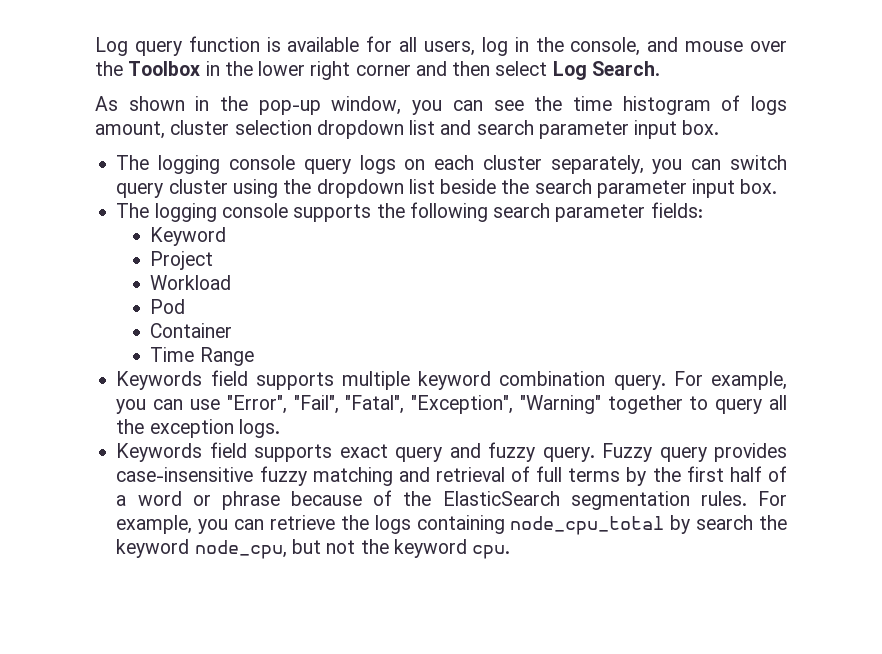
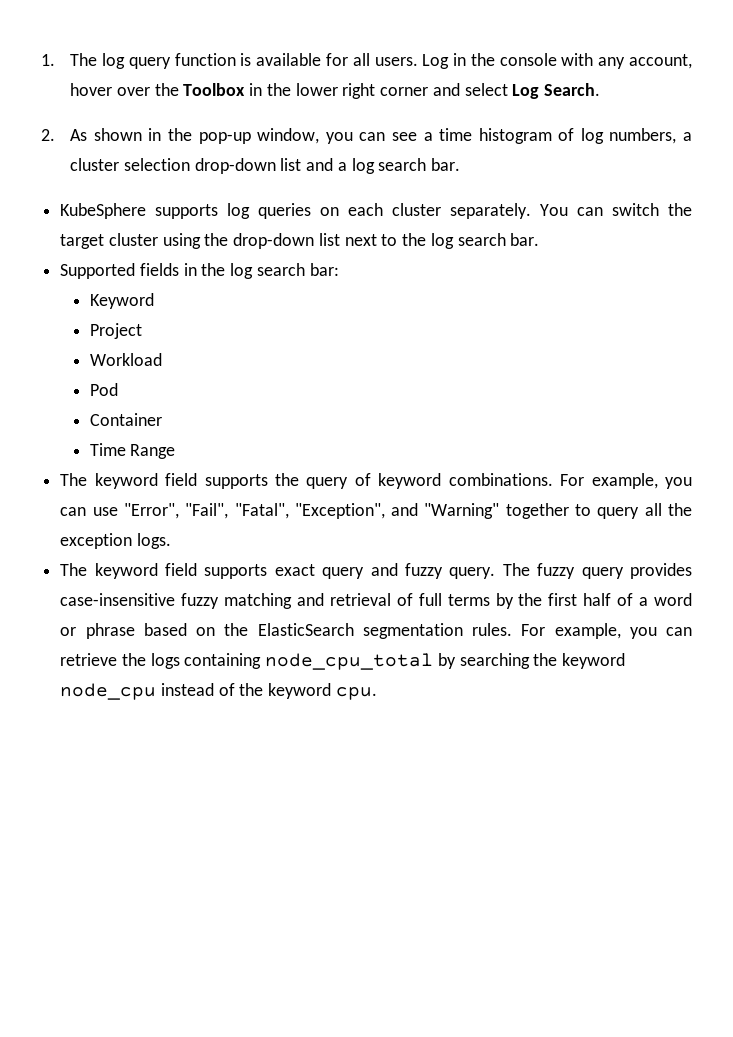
[95,37,128,56] Log -> [41,53,126,69] 1. The log
[423,37,744,56] users, log in the console, and mouse -> [374,53,693,69] [70,83,113,96] users. Log in the console with any account, hover
[452,61,491,76] then -> (460, 89) none
(660, 68) none -> [41,129,55,141] 2.
[534,96,563,111] the -> [423,132,433,141] a
[751,96,788,115] [95,121,165,139] logs amount, -> [580,128,692,144] log numbers, a
[316,120,404,139] dropdown -> [194,158,276,174] drop-down
[476,120,720,139] [116,155,787,174] [116,179,778,198] [116,202,703,222] search parameter input box. // The logging console query logs on each cluster separately, you can switch query cluster using the dropdown list beside the search parameter input box. // The logging console supports the following search parameter fields: -> [337,158,461,174] [60,203,693,219] [60,233,540,249] [60,263,339,279] a log search bar. // KubeSphere supports log queries on each cluster separately. You can switch the target cluster using the drop-down list next to the log search bar. // Supported fields in the log search bar:
[116,370,666,390] Keywords field supports multiple keyword combination query. -> [60,473,553,489] The keyword field supports the query of keyword combinations.
(514, 404) none -> [391,503,419,516] and
[116,443,203,462] Keywords -> [60,563,158,579] The keyword
[602,443,653,462] Fuzzy -> [502,563,576,579] The fuzzy
[291,490,393,506] because of -> [143,623,215,636] based on
[696,515,788,530] [116,539,356,559] search the keyword node_cpu, but not -> [459,653,626,669] [60,683,235,700] searching the keyword node_cpu instead of

